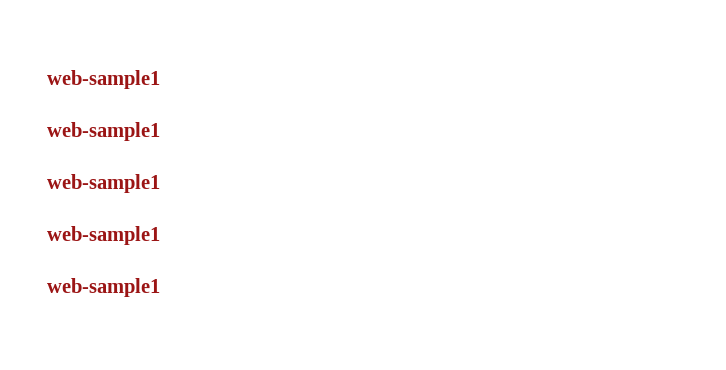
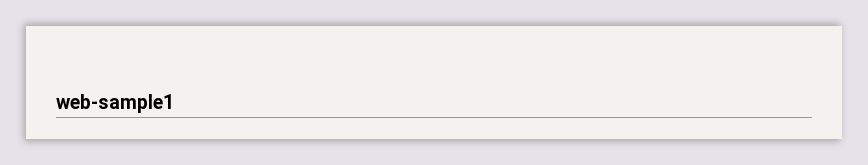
[47,70,160,89] [47,122,160,141] [47,174,160,193] [47,226,160,245] [47,278,160,297] web-sample1 // web-sample1 // web-sample1 // web-sample1 // web-sample1 -> [56,94,174,113] web-sample1

